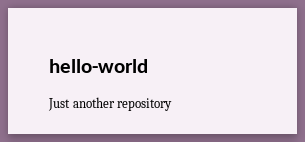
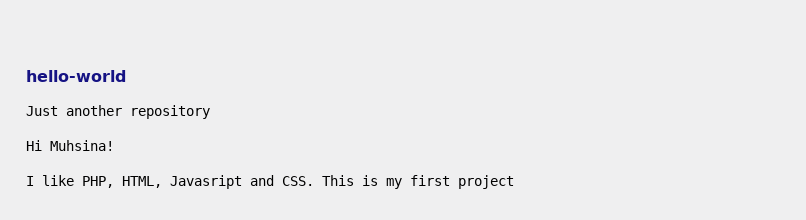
(173, 104) none -> [26,140,114,151] [26,175,514,189] // Hi Muhsina! // I like PHP, HTML, Javasript and CSS. This is my first project

